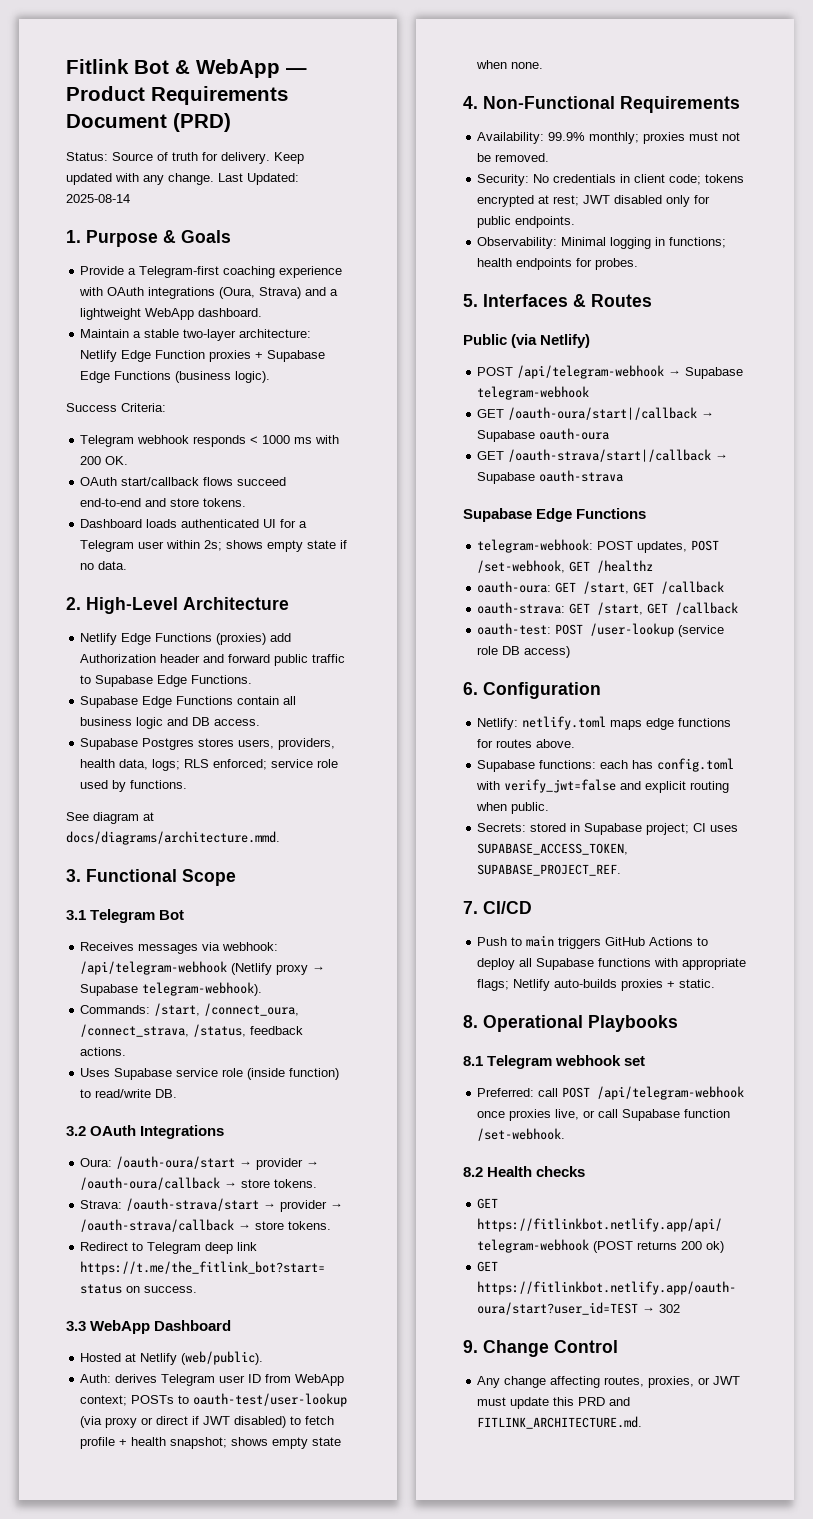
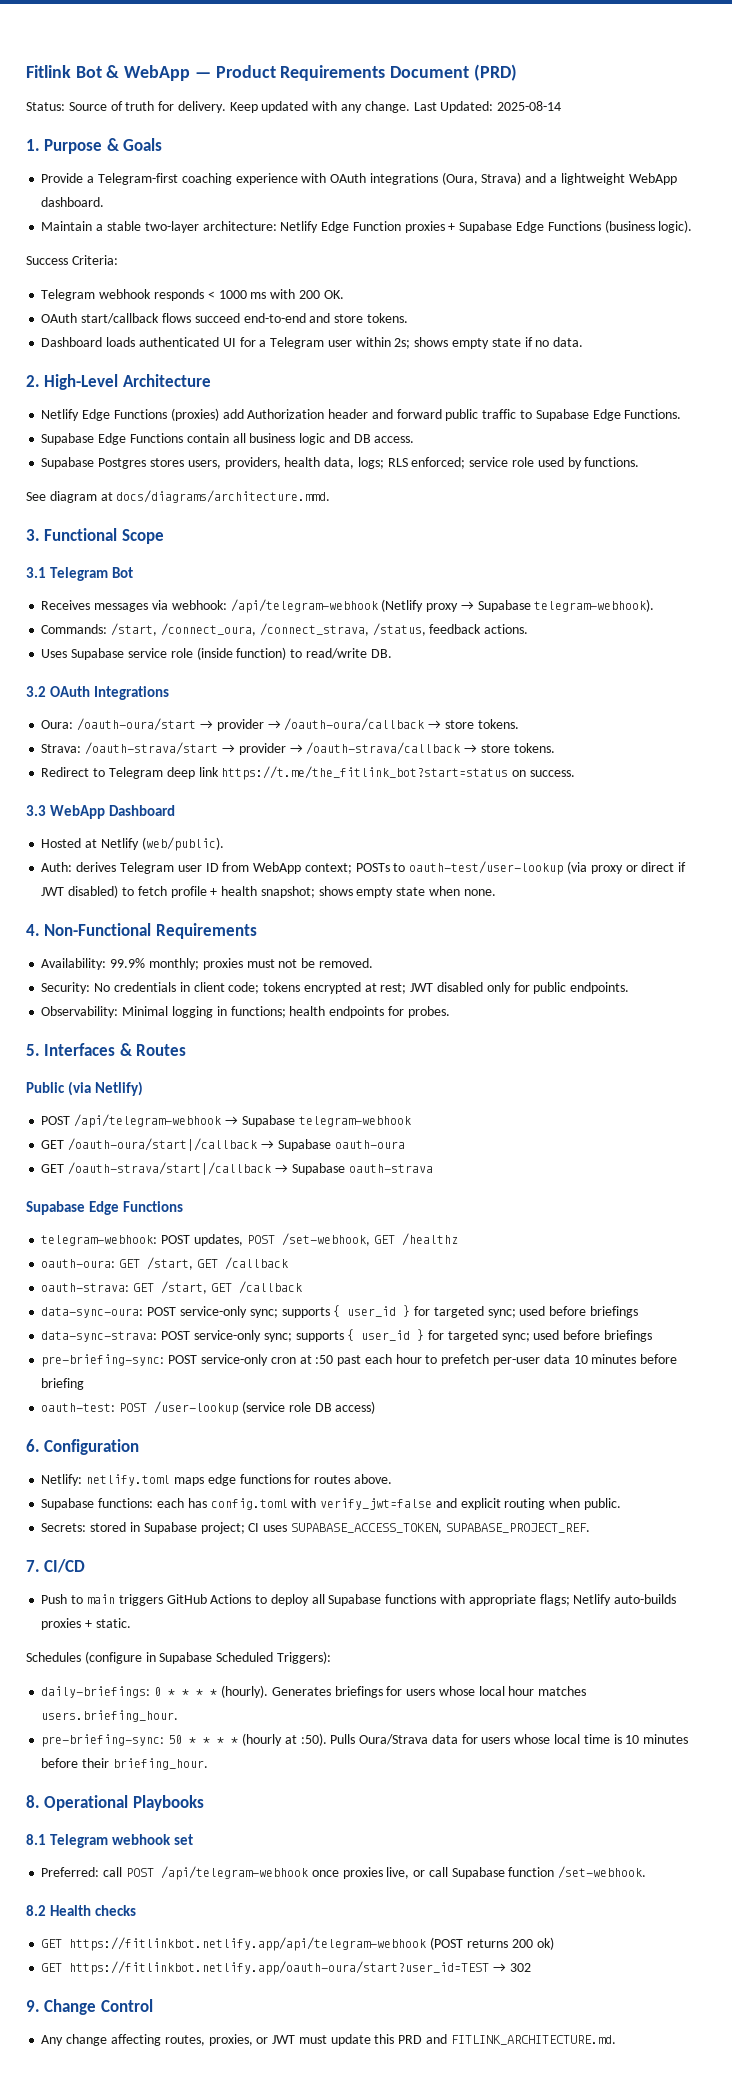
(739, 608) none -> [41,1305,638,1318] [41,1329,652,1342] [41,1354,678,1367] [41,1378,85,1390] // data-sync-oura: POST service-only sync; supports { user_id } for targeted sync; used before briefings // data-sync-strava: POST service-only sync; supports { user_id } for targeted sync; used before briefings // pre-briefing-sync: POST service-only cron at :50 past each hour to prefetch per-user data 10 minutes before briefing
(716, 983) none -> [26,1651,331,1664] [41,1685,587,1698] [41,1710,179,1722] [41,1733,689,1747] [41,1758,208,1770] // Schedules (configure in Supabase Scheduled Triggers): // daily-briefings: 0 * * * * (hourly). Generates briefings for users whose local hour matches users.briefing_hour. // pre-briefing-sync: 50 * * * * (hourly at :50). Pulls Oura/Strava data for users whose local time is 10 minutes before their briefing_hour.

